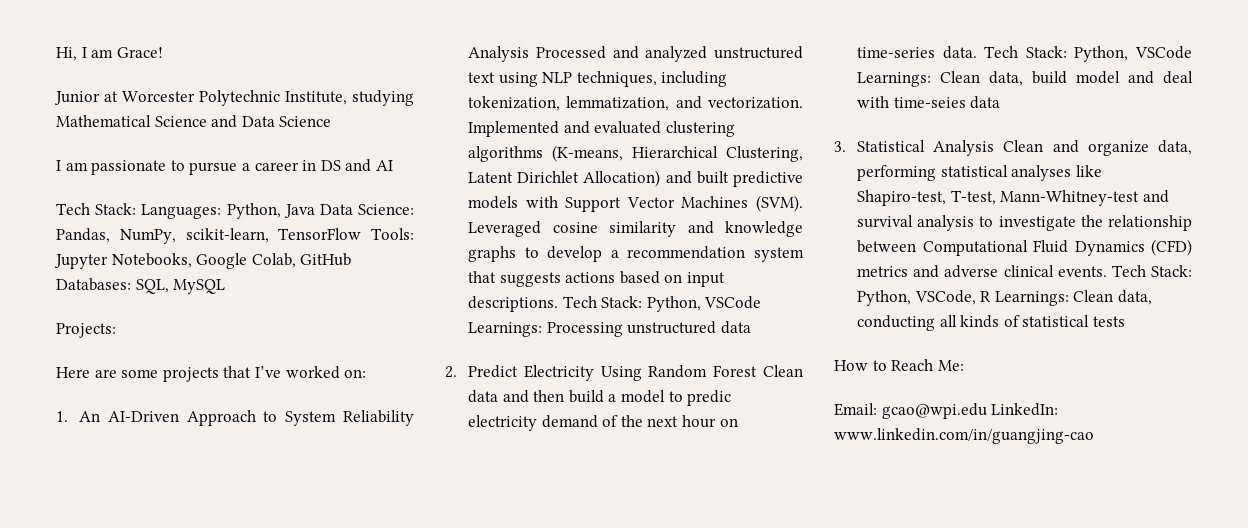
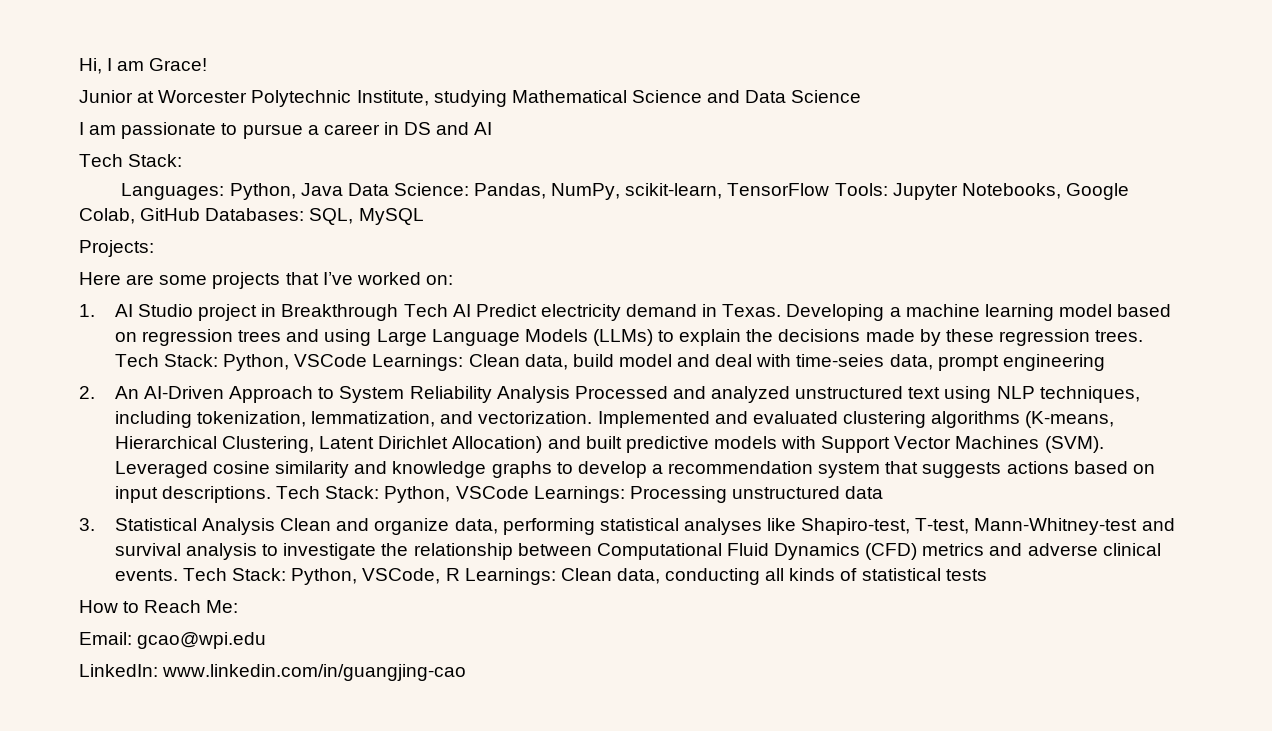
(137, 209) none -> (183, 160) //
(68, 416) none -> [114,304,1172,321] [114,329,1144,346] [114,354,1105,371] [79,386,95,399] AI Studio project in Breakthrough Tech AI Predict electricity demand in Texas. Developing a machine learning model based on regression trees and using Large Language Models (LLMs) to explain the decisions made by these regression trees. Tech Stack: Python, VSCode Learnings: Clean data, build model and deal with time-seies data, prompt engineering // 2.
[445,365,803,381] [468,390,732,406] [468,415,738,431] [857,46,1192,62] [857,71,1193,87] [857,96,1001,109] // 2. Predict Electricity Using Random Forest Clean data and then build a model to predic electricity demand of the next hour on time-series data. Tech Stack: Python, VSCode Learnings: Clean data, build model and deal with time-seies data -> (884, 492) none
(987, 411) none -> (267, 640) //

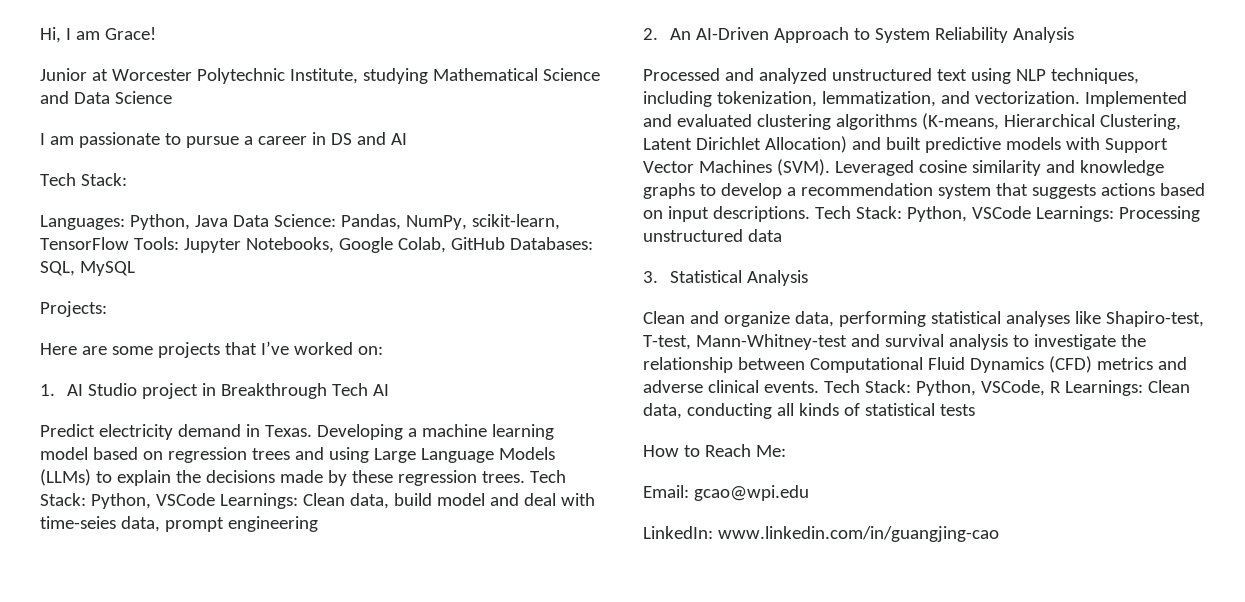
(471, 310) none -> (389, 390) //
(570, 394) none -> (1074, 35) //
(276, 526) none -> (808, 278) //

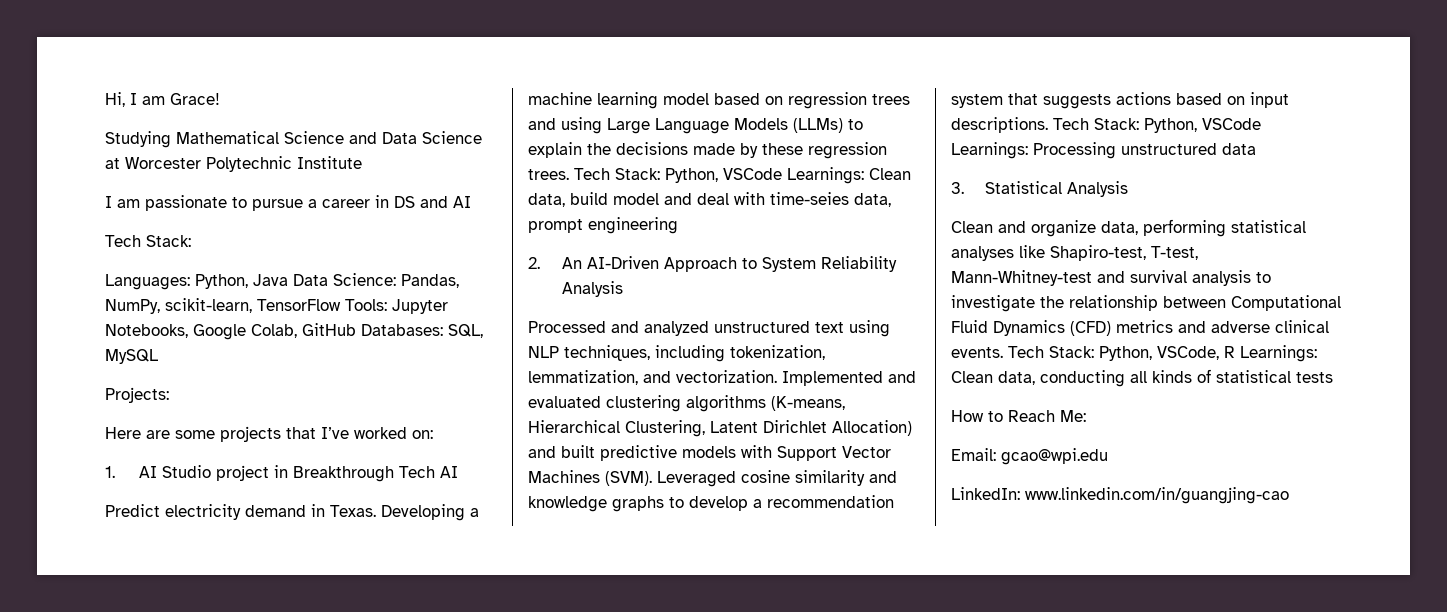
[40,68,428,84] Junior at Worcester Polytechnic Institute, studying -> [105,131,171,148] Studying
(172, 97) none -> [105,156,362,172] at Worcester Polytechnic Institute

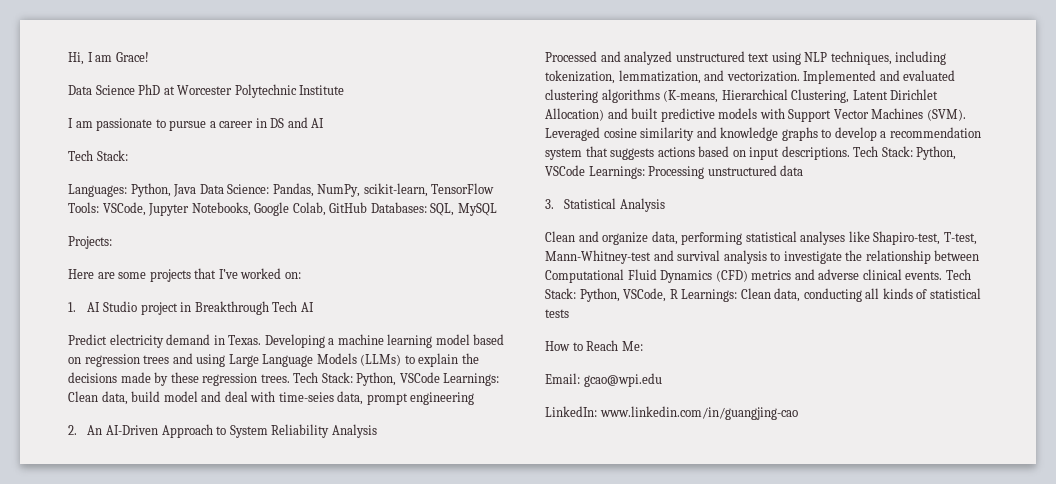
[105,131,377,148] Studying Mathematical Science and -> (149, 57) none
(482, 137) none -> [138,84,161,95] PhD
(387, 305) none -> [102,202,146,216] VSCode,

